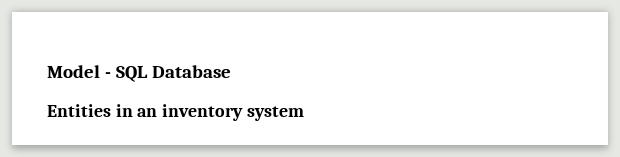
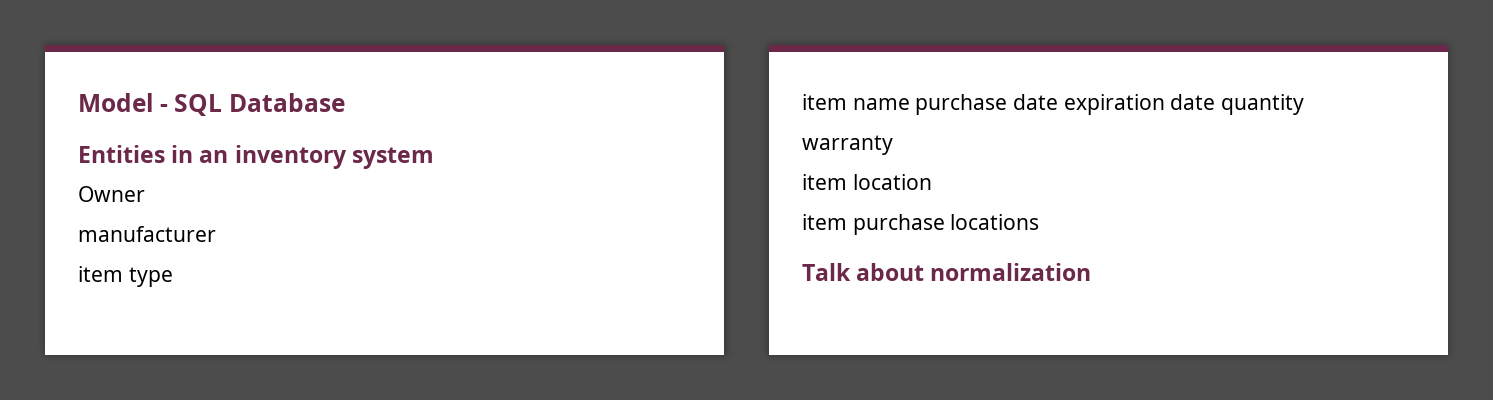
(304, 113) none -> [78,186,145,202] [78,226,216,242] [78,266,173,287] [802,94,1305,115] [802,135,893,155] [802,174,932,190] [802,214,1040,235] [802,263,1092,281] // Owner // manufacturer // item type // item name purchase date expiration date quantity // warranty // item location // item purchase locations // Talk about normalization

